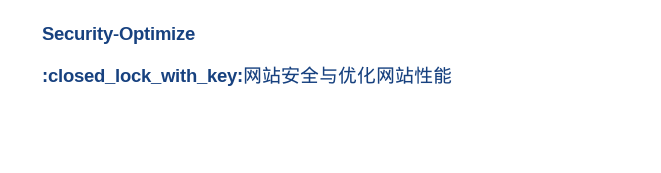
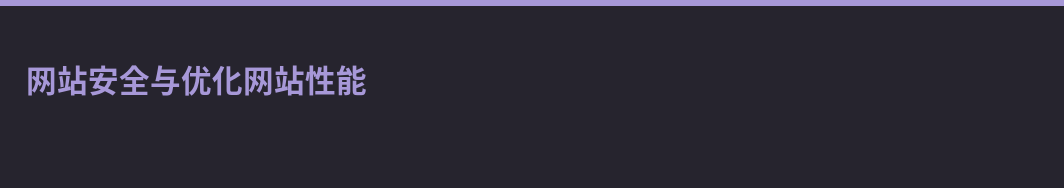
[42,27,195,44] [42,69,243,86] Security-Optimize // :closed_lock_with_key: -> (26, 81) none

